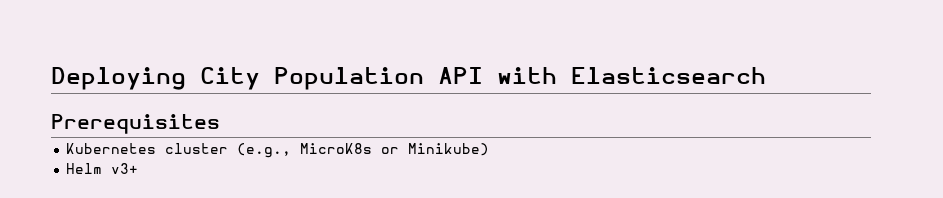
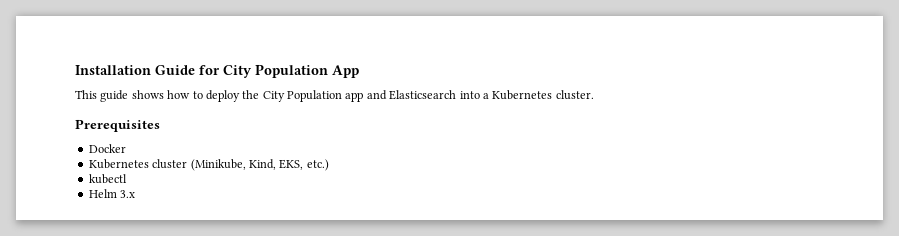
[51,67,766,90] Deploying City Population API with Elasticsearch -> [75,64,359,78] [75,90,594,102] Installation Guide for City Population App // This guide shows how to deploy the City Population app and Elasticsearch into a Kubernetes cluster.
(220, 124) none -> [88,144,126,153] // Docker
[237,143,490,158] (e.g., MicroK8s or Minikube) -> [190,159,329,171] [88,174,127,184] (Minikube, Kind, EKS, etc.) // kubectl
[111,163,139,174] v3+ -> [120,190,136,198] 3.x

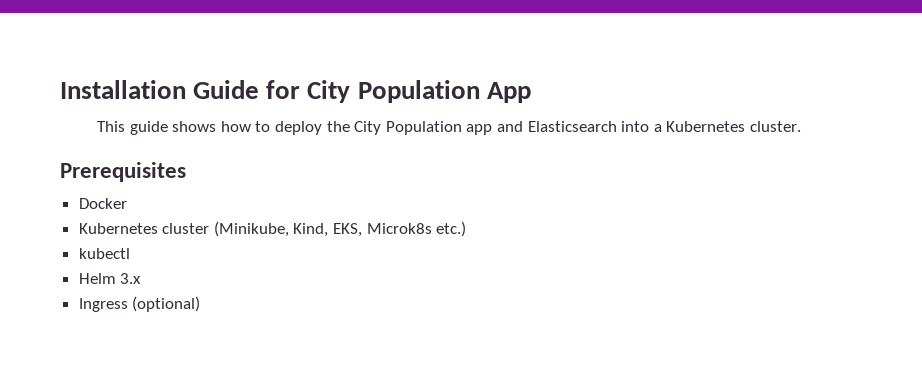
(304, 164) none -> [366,223,432,234] Microk8s
(136, 194) none -> [78,296,201,312] // Ingress (optional)

